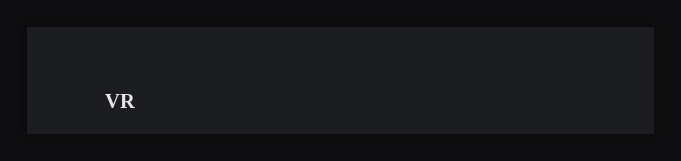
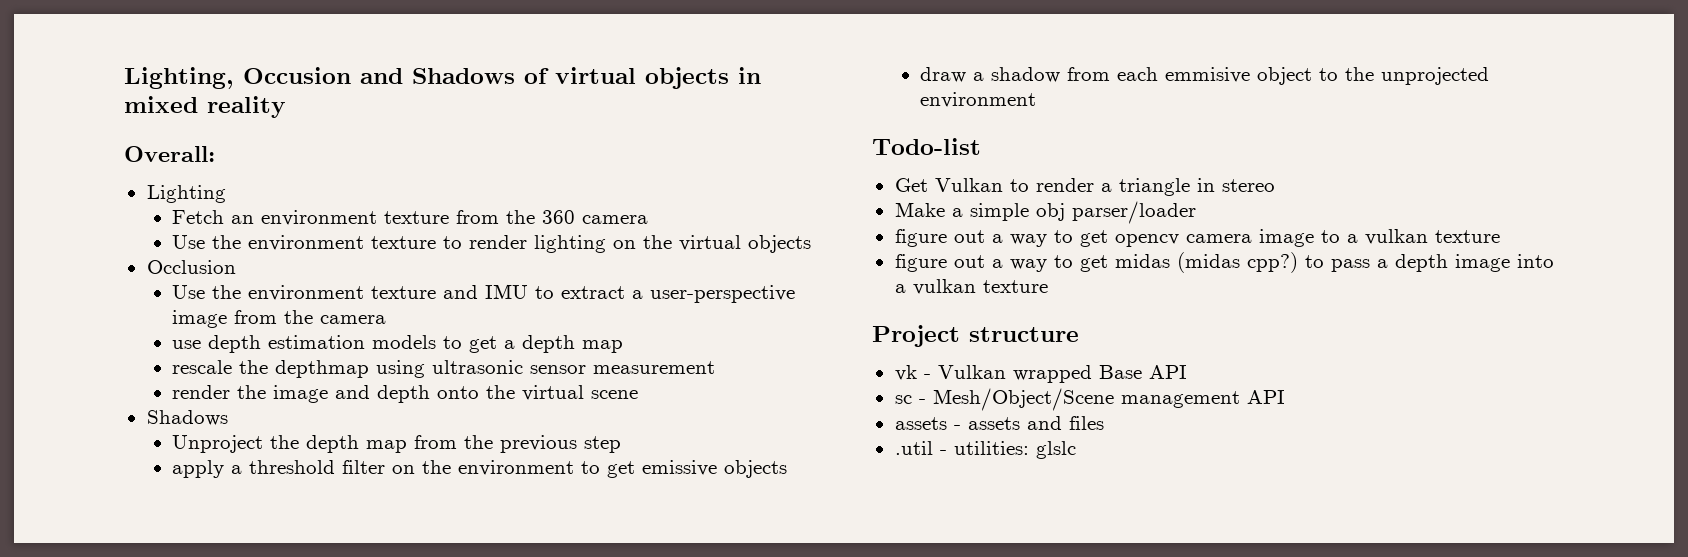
[105,94,135,108] VR -> [124,67,761,89] [124,96,286,118] [124,146,215,162] [146,185,226,203] [172,210,649,226] [172,235,812,253] [146,260,236,274] [172,284,796,303] [172,310,387,328] [172,335,624,353] [172,360,716,378] [172,385,639,403] [146,410,228,426] [172,435,622,453] [172,460,788,478] [920,67,1490,85] [920,92,1037,108] [872,138,981,155] [894,178,1275,196] [894,201,1196,224] [894,229,1500,247] [894,252,1554,273] [894,279,1048,295] [872,325,1079,347] [894,365,1187,383] [894,388,1285,411] [894,416,1104,430] [894,441,1076,459] Lighting, Occusion and Shadows of virtual objects in mixed reality // Overall: // Lighting // Fetch an environment texture from the 360 camera // Use the environment texture to render lighting on the virtual objects // Occlusion // Use the environment texture and IMU to extract a user-perspective image from the camera // use depth estimation models to get a depth map // rescale the depthmap using ultrasonic sensor measurement // render the image and depth onto the virtual scene // Shadows // Unproject the depth map from the previous step // apply a threshold filter on the environment to get emissive objects // draw a shadow from each emmisive object to the unprojected environment // Todo-list // Get Vulkan to render a triangle in stereo // Make a simple obj parser/loader // figure out a way to get opencv camera image to a vulkan texture // figure out a way to get midas (midas cpp?) to pass a depth image into a vulkan texture // Project structure // vk - Vulkan wrapped Base API // sc - Mesh/Object/Scene management API // assets - assets and files // .util - utilities: glslc

